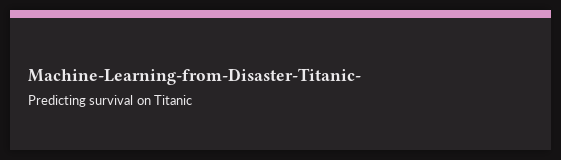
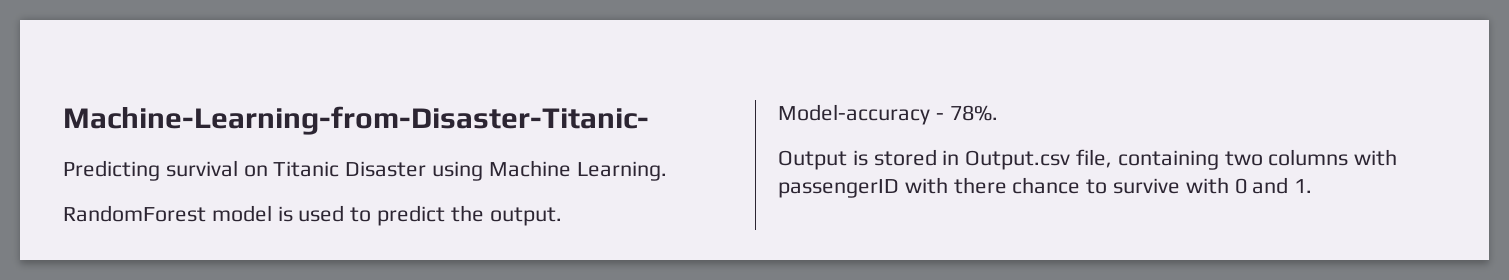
(193, 100) none -> [345,160,667,181] [63,205,562,226] [778,104,998,125] [778,149,1398,170] [778,177,1313,198] Disaster using Machine Learning. // RandomForest model is used to predict the output. // Model-accuracy - 78%. // Output is stored in Output.csv file, containing two columns with passengerID with there chance to survive with 0 and 1.

